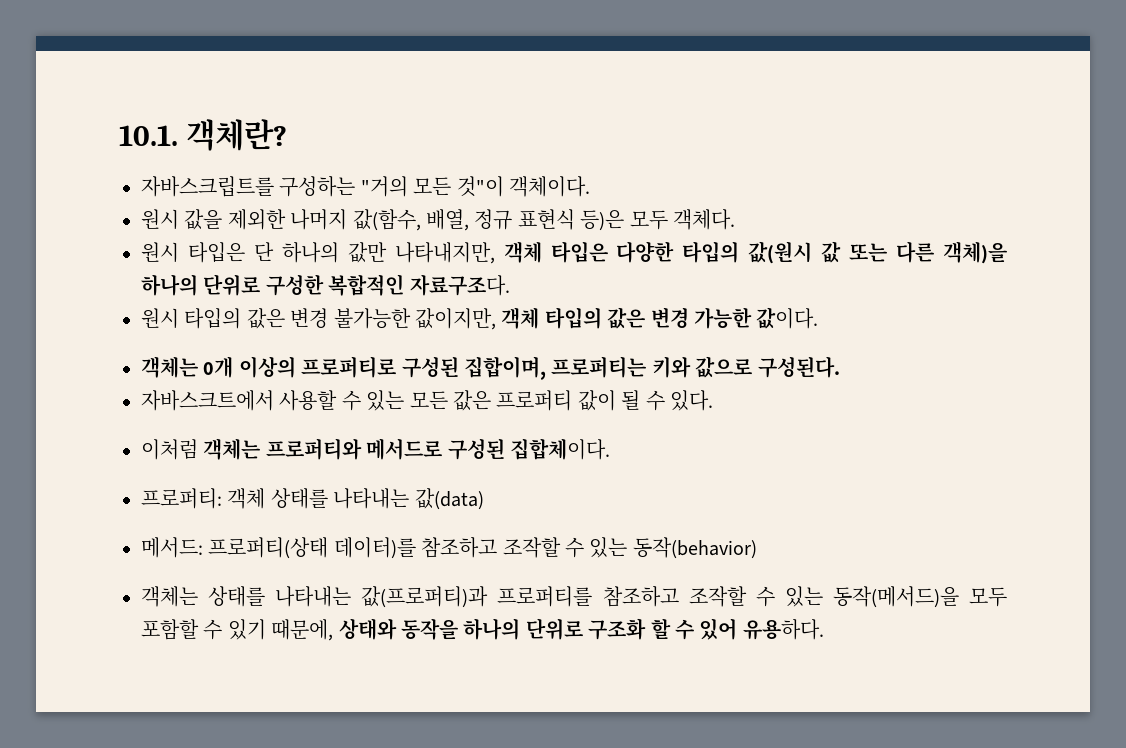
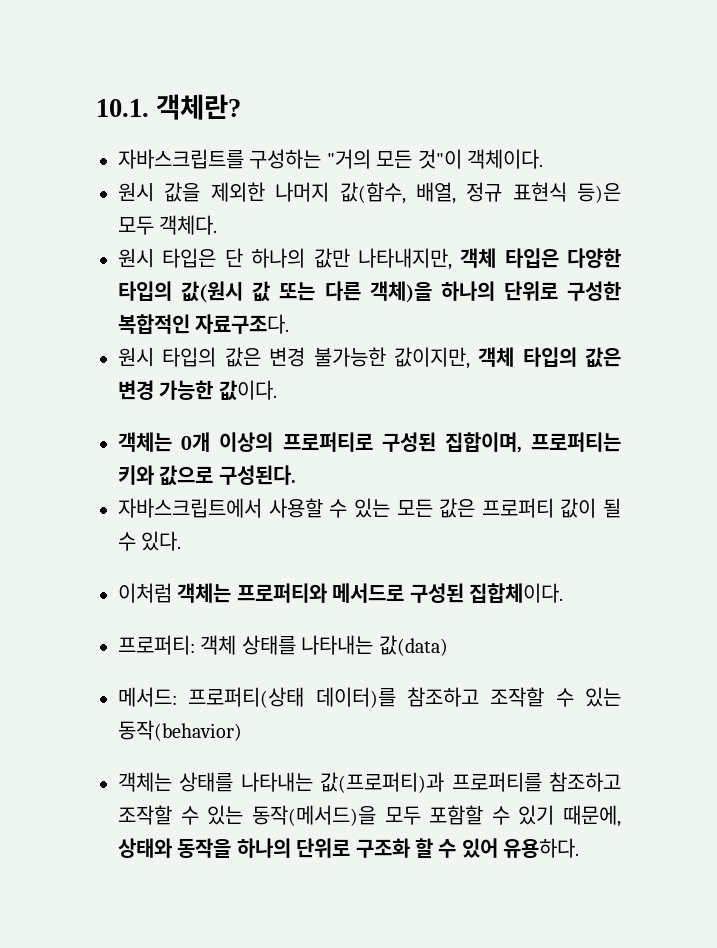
[141,390,274,411] 자바스크트에서 -> [118,498,262,518] 자바스크립트에서

